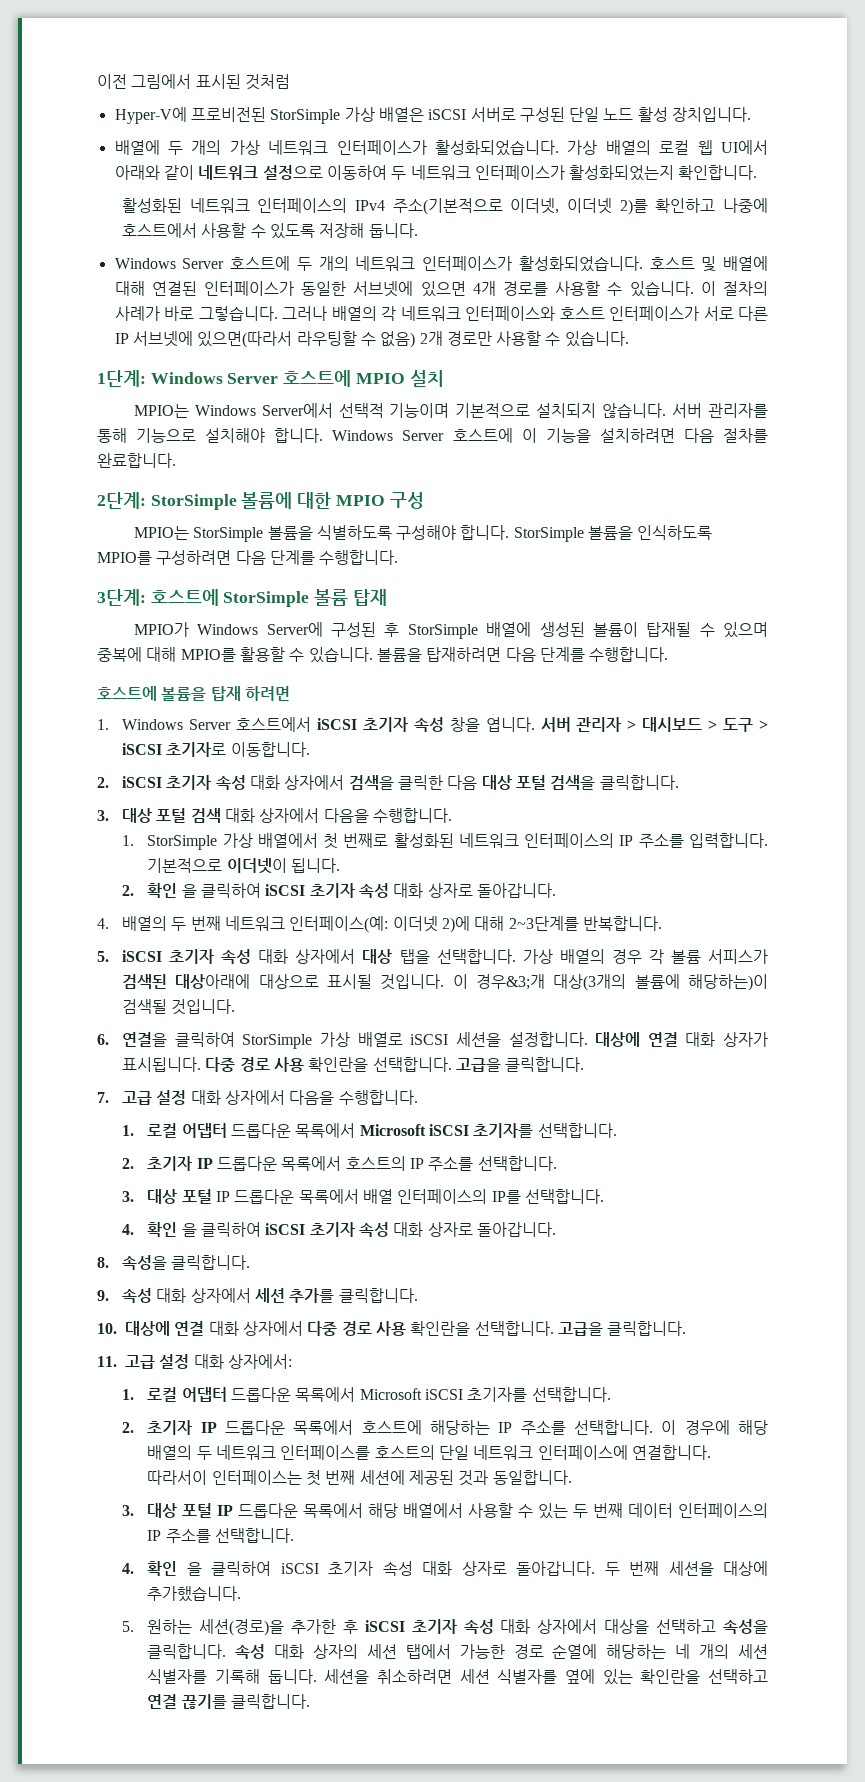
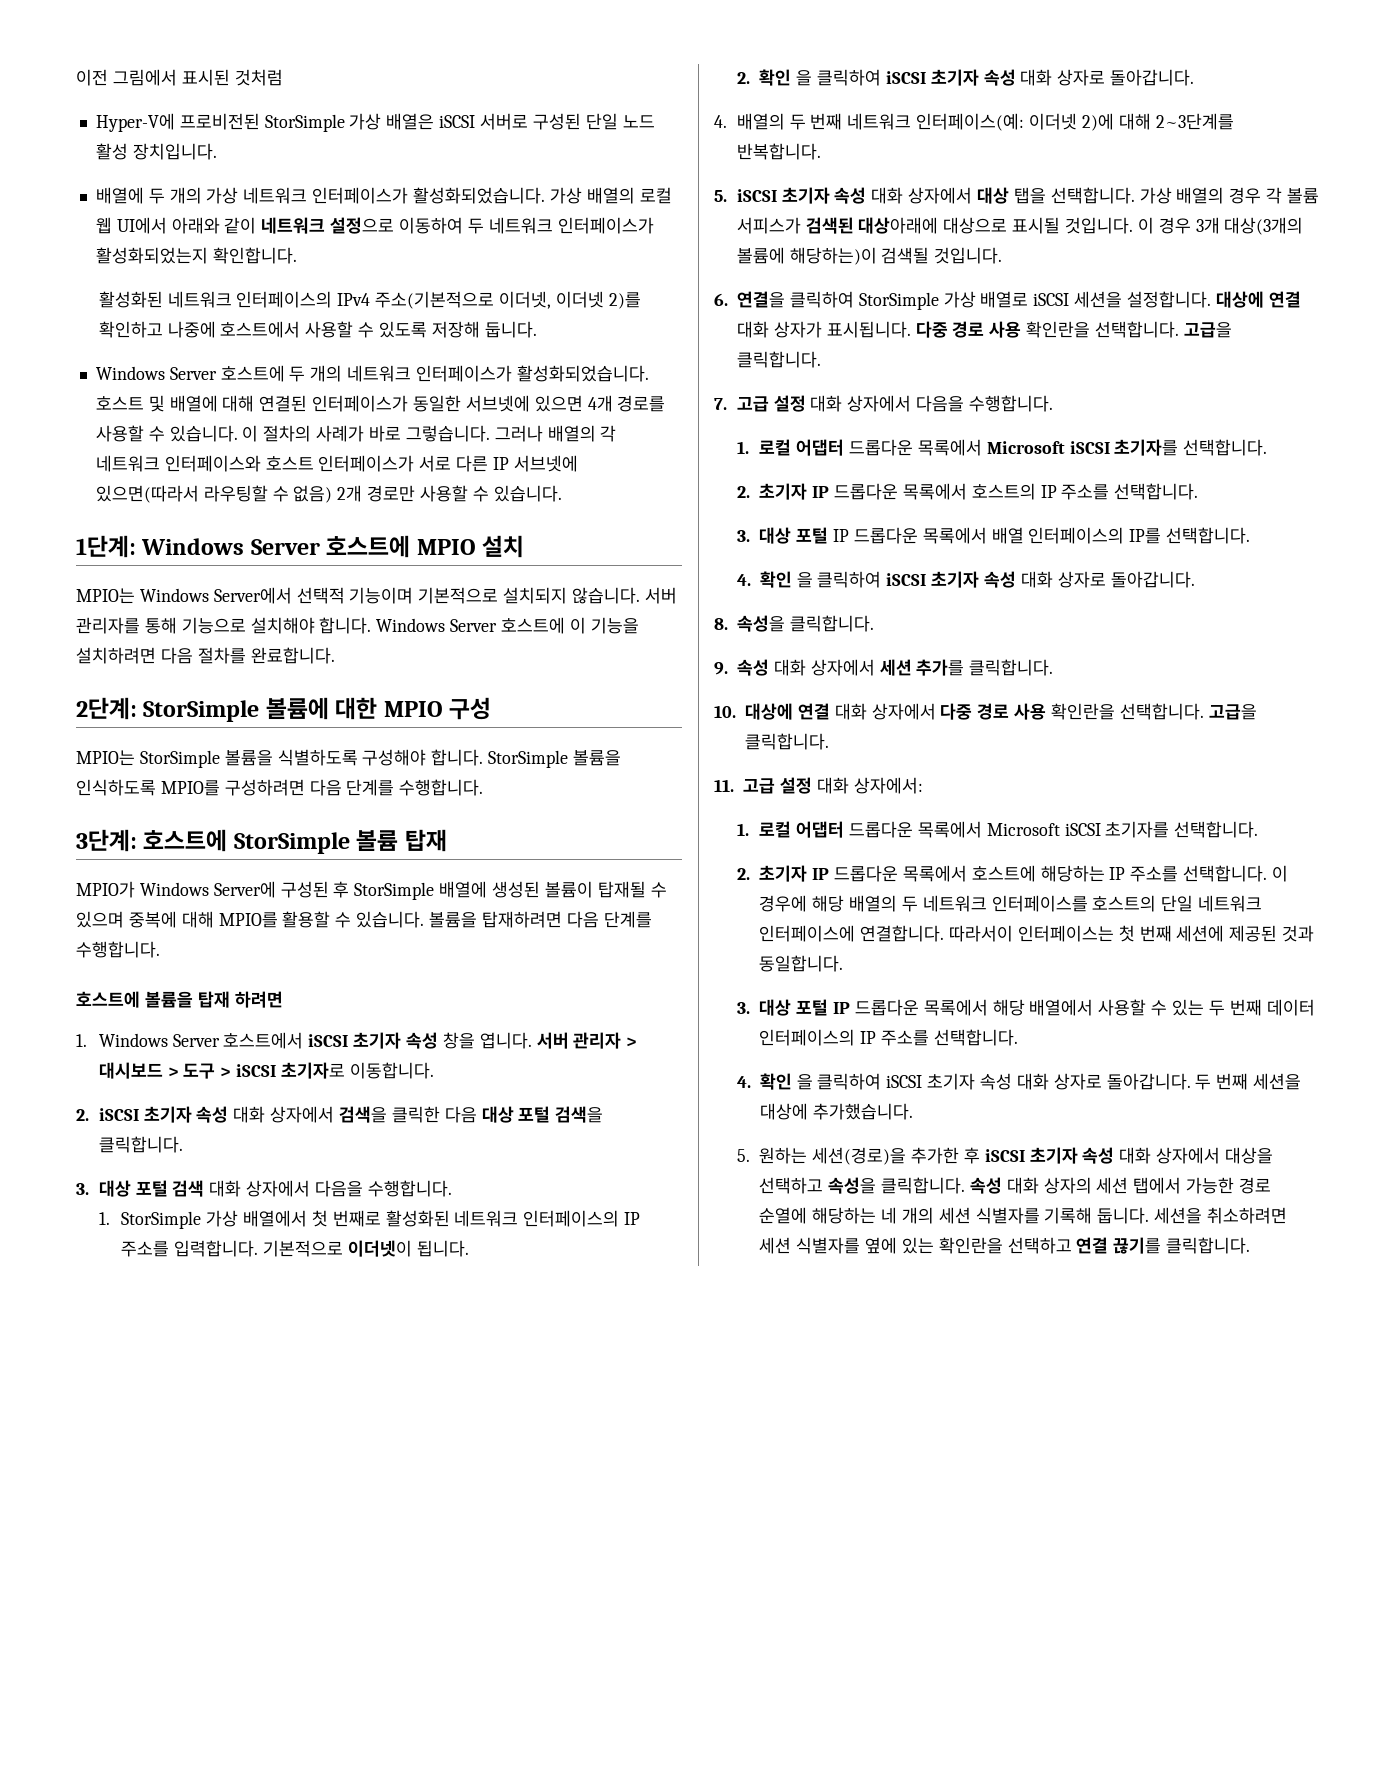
[476,974,546,990] 경우&3;개 -> [1158,217,1220,234] 경우 3개

